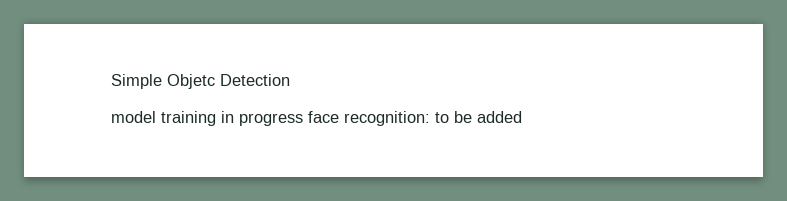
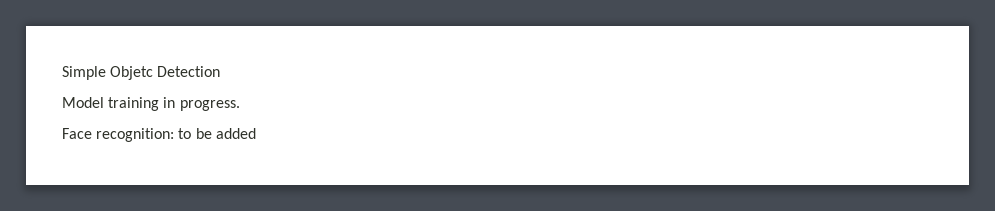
[111,111,156,123] model -> [62,97,104,108] Model
[239,111,339,126] progress face -> [179,100,240,111] [62,128,92,139] progress. // Face

